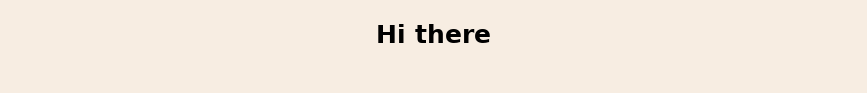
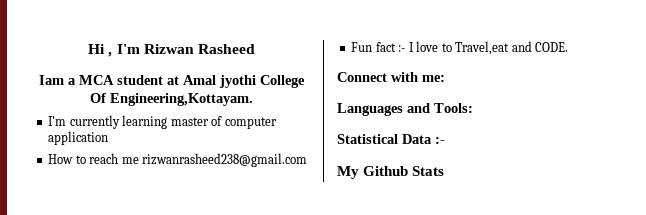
[415,24,491,43] there -> [108,44,255,57] [39,75,305,88] [90,93,253,106] [48,115,277,129] [48,131,109,145] [48,153,308,167] [351,41,569,55] [337,72,445,82] [337,103,473,116] [337,134,445,144] [337,166,445,179] , I'm Rizwan Rasheed // Iam a MCA student at Amal jyothi College Of Engineering,Kottayam. // I’m currently learning master of computer application // How to reach me rizwanrasheed238@gmail.com // Fun fact :- I love to Travel,eat and CODE. // Connect with me: // Languages and Tools: // Statistical Data :- // My Github Stats

